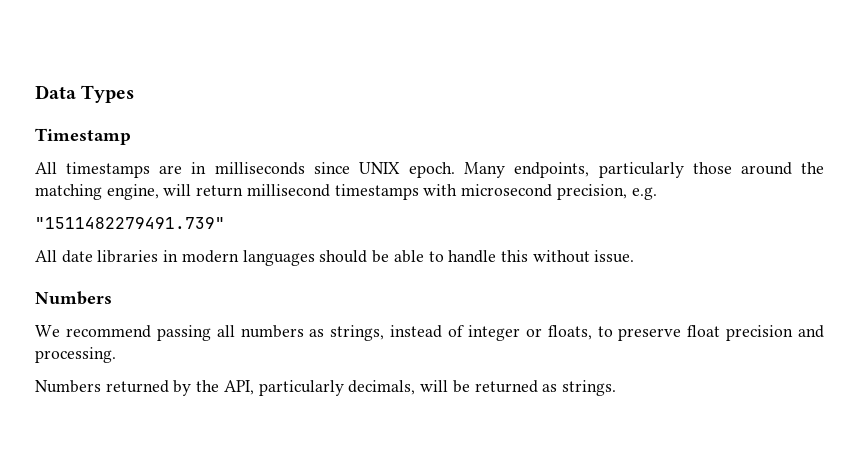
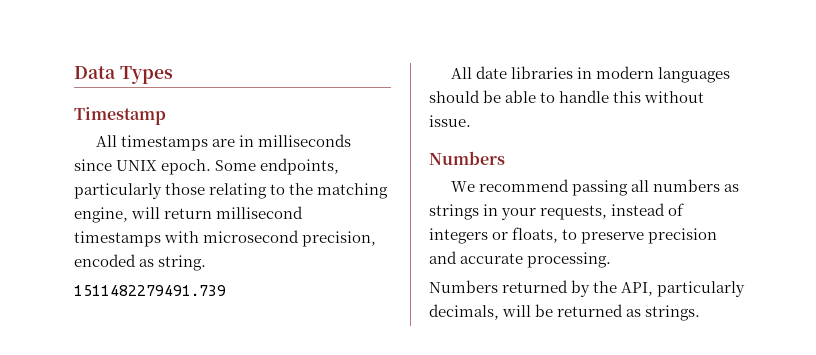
[464,162,506,178] Many -> [215,160,257,171] Some
[740,162,792,175] around -> [209,183,286,199] relating to
[631,187,657,200] [35,217,225,229] e.g. // "1511482279491.739" -> [74,254,207,271] [74,285,226,296] encoded as string. // 1511482279491.739
[330,325,385,341] strings, -> [429,204,608,220] strings in your requests,
[467,325,520,341] integer -> [429,228,488,244] integers
[687,325,721,337] float -> (645, 238) none
(824, 331) none -> [460,253,524,264] accurate

